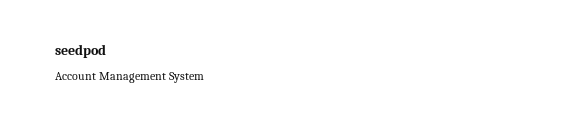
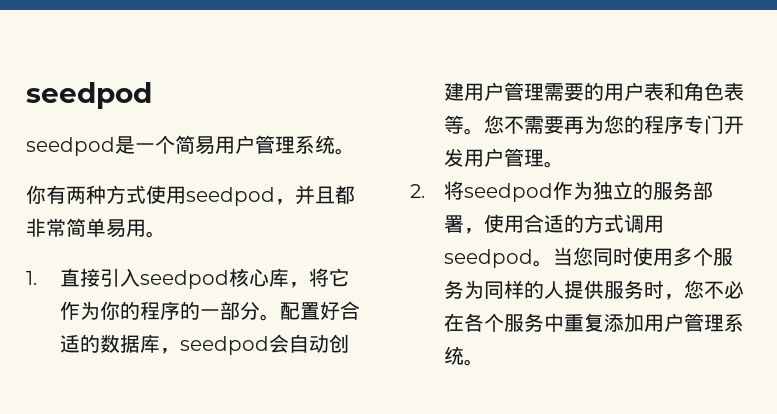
[55,72,205,83] Account Management System -> [26,135,355,156] [26,185,355,206] [26,218,166,238] [26,268,349,289] [59,301,360,321] [59,334,349,355] [443,82,744,101] [443,115,744,135] [443,148,564,168] [410,181,713,202] [443,214,664,234] [443,247,733,268] [443,280,744,300] [443,313,744,333] [443,346,484,366] seedpod是一个简易用户管理系统。 // 你有两种方式使用seedpod，并且都非常简单易用。 // 1.直接引入seedpod核心库，将它作为你的程序的一部分。配置好合适的数据库，seedpod会自动创建用户管理需要的用户表和角色表等。您不需要再为您的程序专门开发用户管理。 // 2.将seedpod作为独立的服务部署，使用合适的方式调用seedpod。当您同时使用多个服务为同样的人提供服务时，您不必在各个服务中重复添加用户管理系统。

